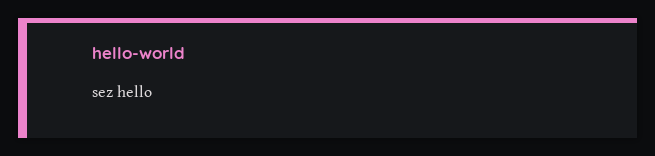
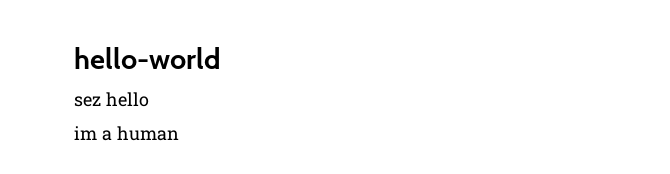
(153, 91) none -> [74,126,179,141] // im a human

